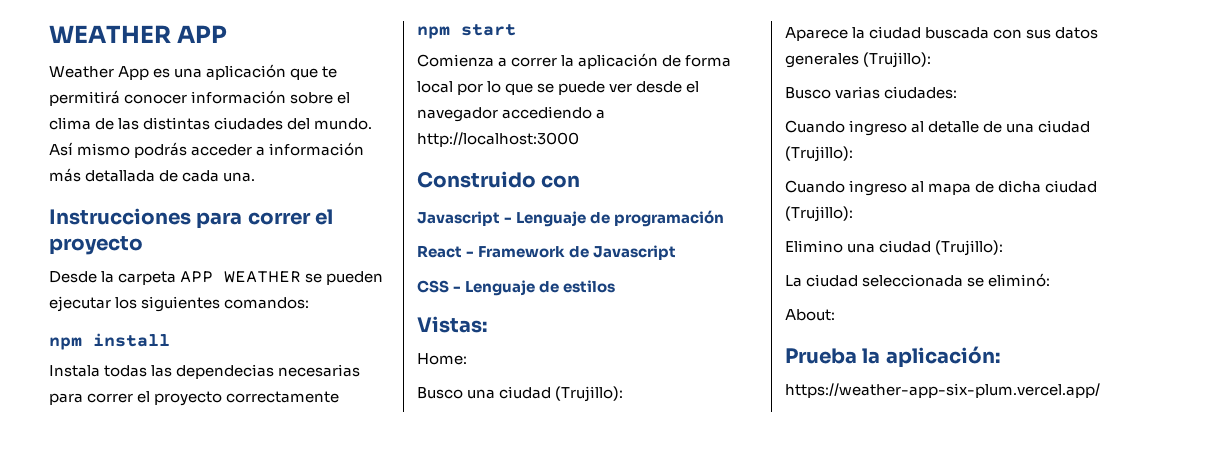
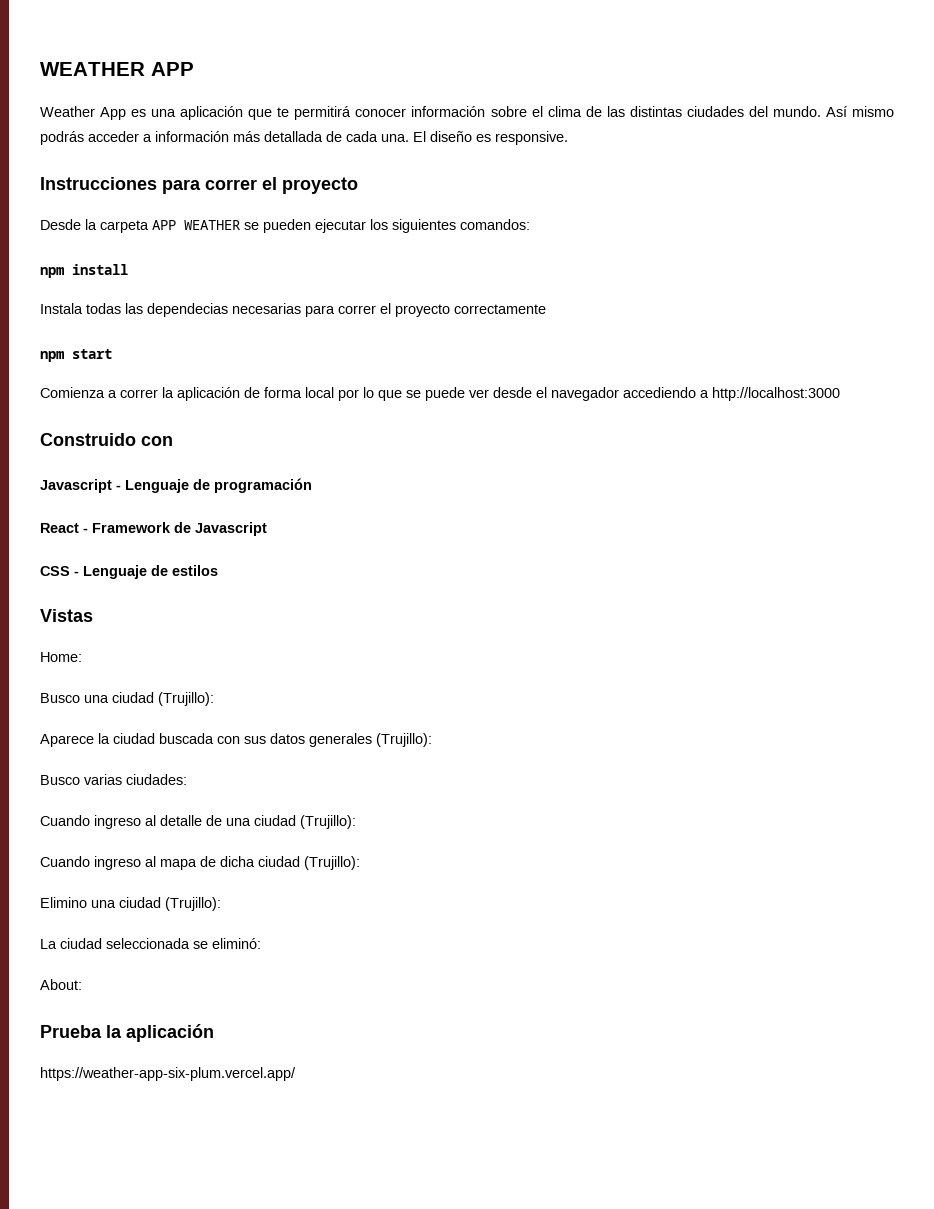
(256, 177) none -> [413,131,568,145] El diseño es responsive.
[417,316,487,333] Vistas: -> [40,609,93,622] Vistas
[885,346,1000,368] aplicación: -> [126,1024,214,1042] aplicación

